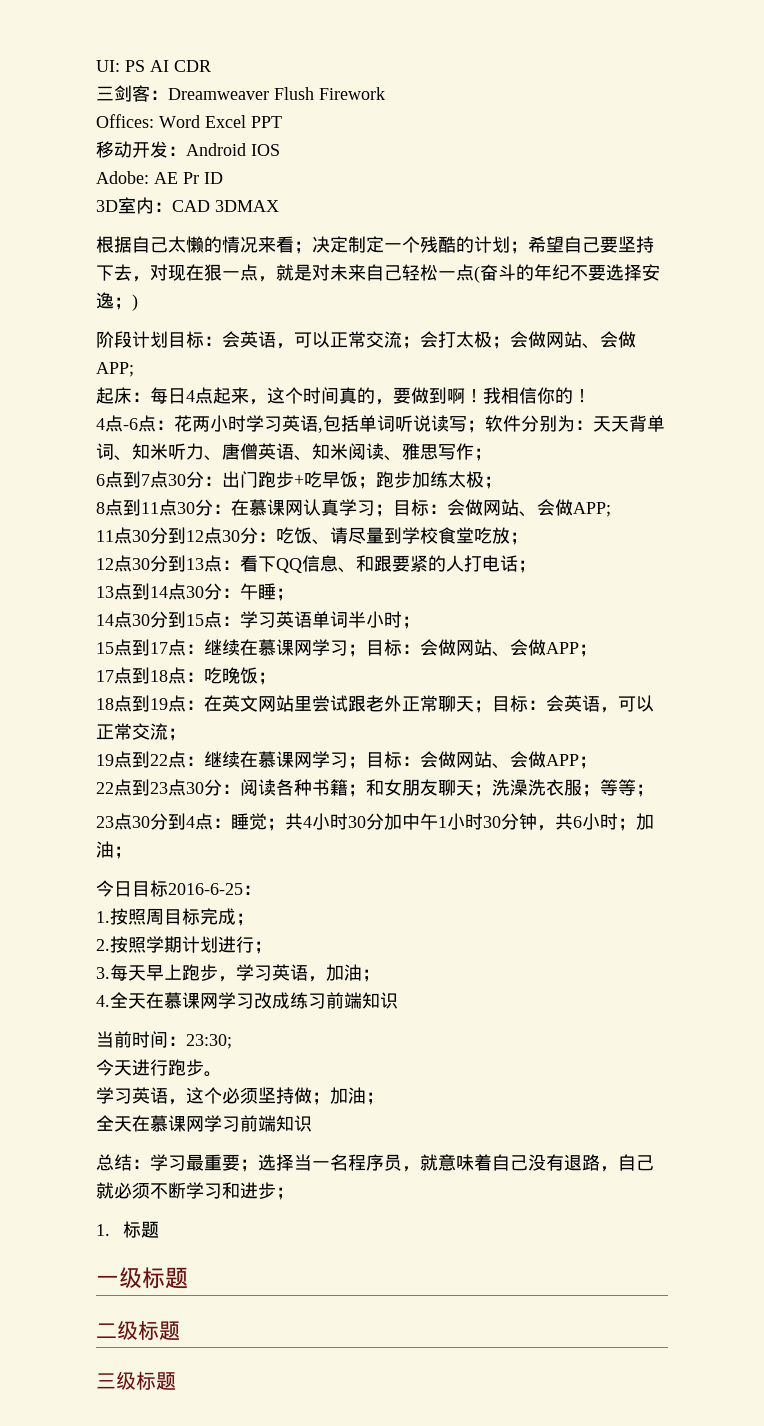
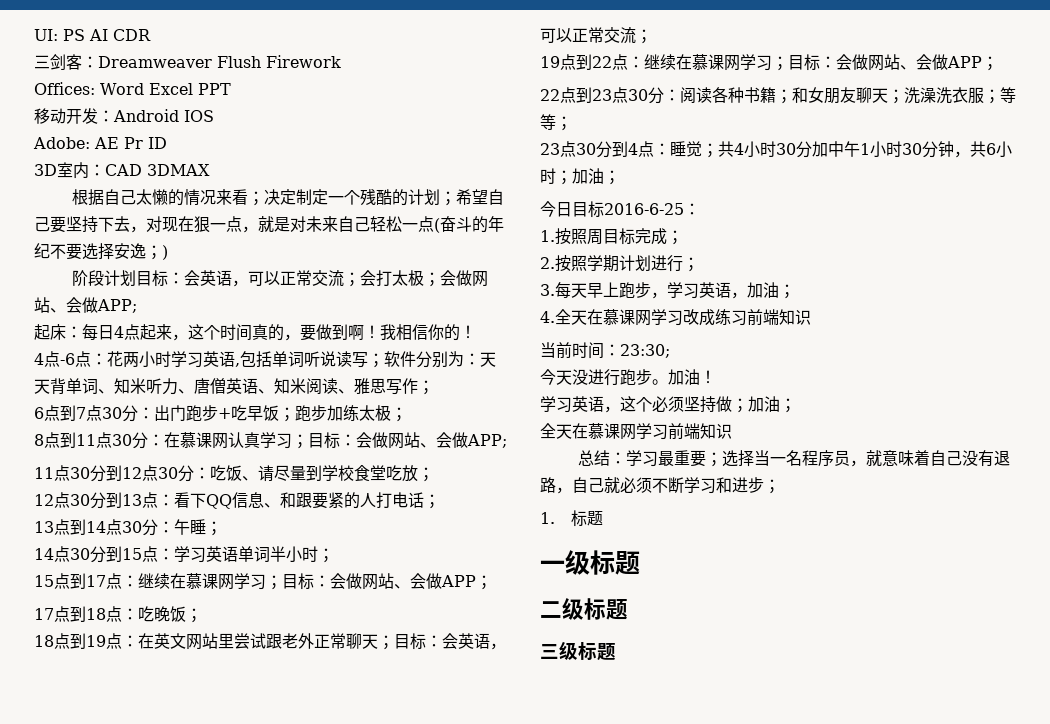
(132, 1068) none -> [572,369,588,385] 没
(222, 1074) none -> [668,369,716,385] 加油！

